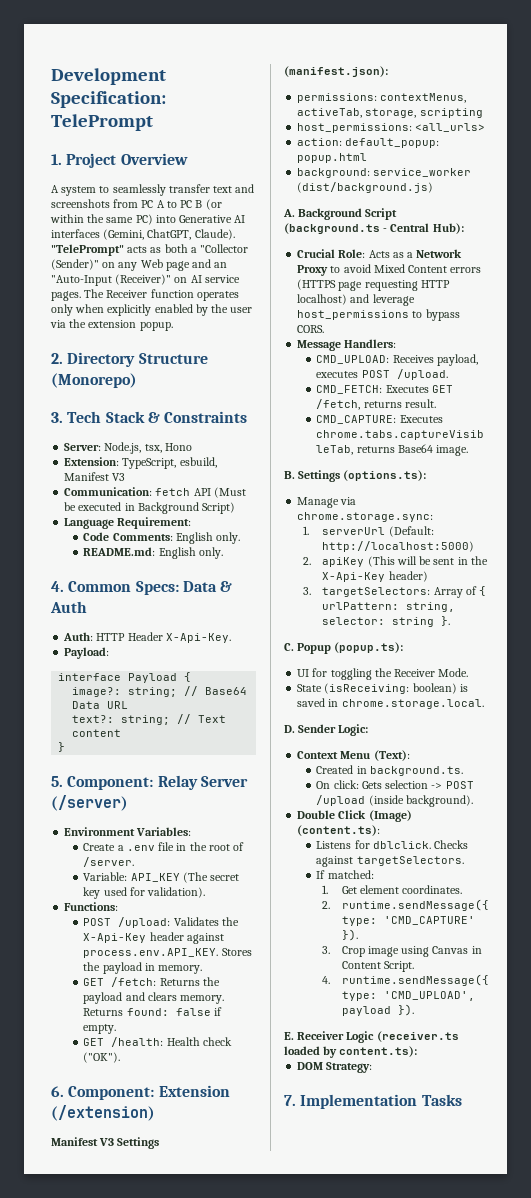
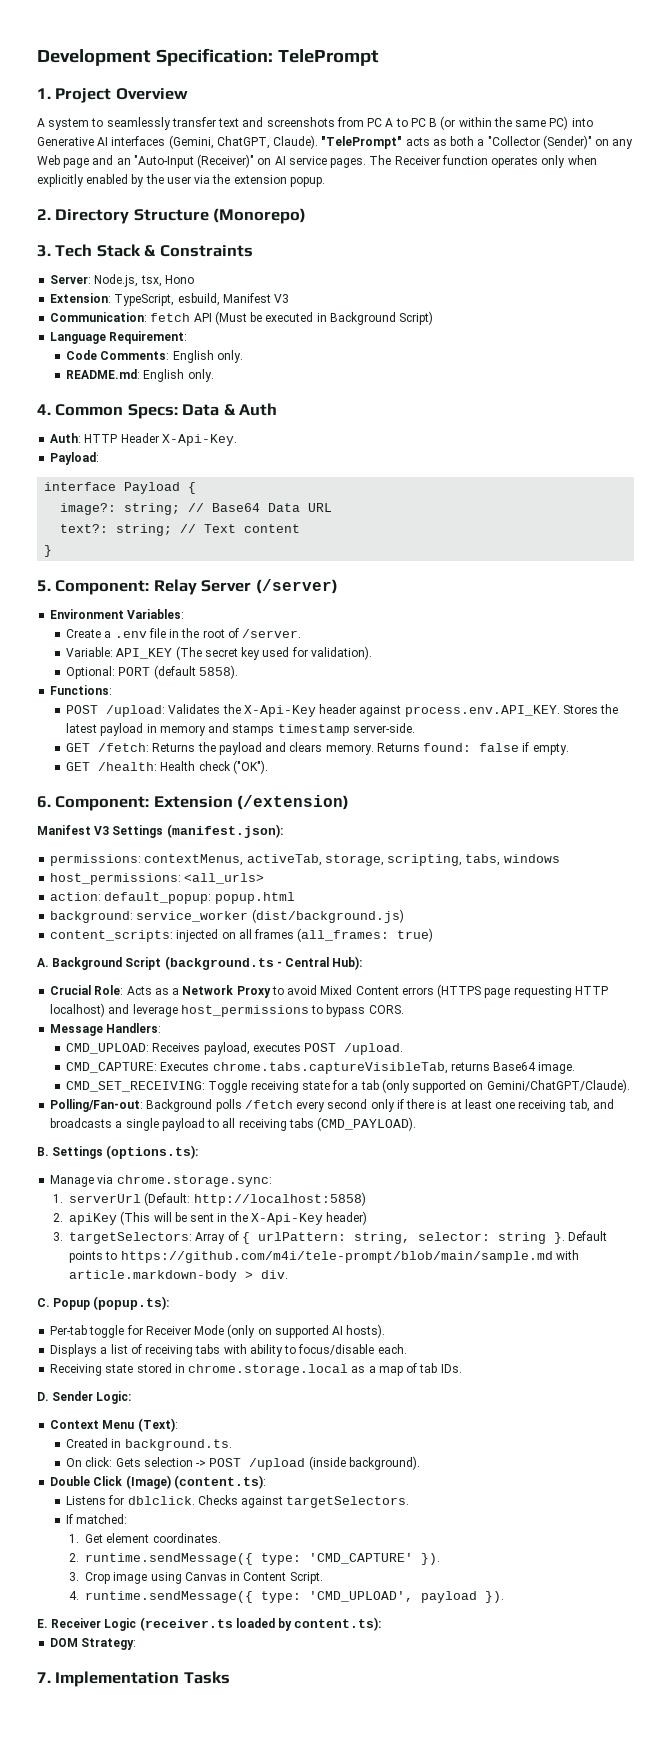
(206, 892) none -> [66,665,238,679] // Optional: PORT (default 5858).
(101, 966) none -> [66,723,98,733] latest
[158,965,203,974] memory. -> [159,723,415,736] memory and stamps timestamp server-side.
[419,108,483,118] scripting -> [387,854,560,866] scripting, tabs, windows
(434, 187) none -> [50,928,434,942] // content_scripts: injected on all frames (all_frames: true)
[316,385,453,394] [316,399,436,410] // CMD_FETCH: Executes GET /fetch, returns result. -> (404, 1049) none
(469, 450) none -> [66,1079,630,1093] [50,1099,614,1112] [50,1117,417,1131] // CMD_SET_RECEIVING: Toggle receiving state for a tab (only supported on Gemini/ChatGPT/Claude). // Polling/Fan-out: Background polls /fetch every second only if there is at least one receiving tab, and broadcasts a single payload to all receiving tabs (CMD_PAYLOAD).
[322,541,475,552] http://localhost:5000) -> [193,1192,366,1206] http://localhost:5858)
[284,642,404,654] [297,668,469,680] [297,683,468,694] [297,698,484,709] // C. Popup (popup.ts): // UI for toggling the Receiver Mode. // State (isReceiving: boolean) is saved in chrome.storage.local. -> [568,1231,608,1241] [69,1250,579,1263] [69,1270,289,1282] [37,1296,170,1310] [50,1324,386,1338] [50,1344,407,1357] [50,1363,462,1376] Default points to https://github.com/m4i/tele-prompt/blob/main/sample.md with article.markdown-body > div. // C. Popup (popup.ts): // Per-tab toggle for Receiver Mode (only on supported AI hosts). // Displays a list of receiving tabs with ability to focus/disable each. // Receiving state stored in chrome.storage.local as a map of tab IDs.

